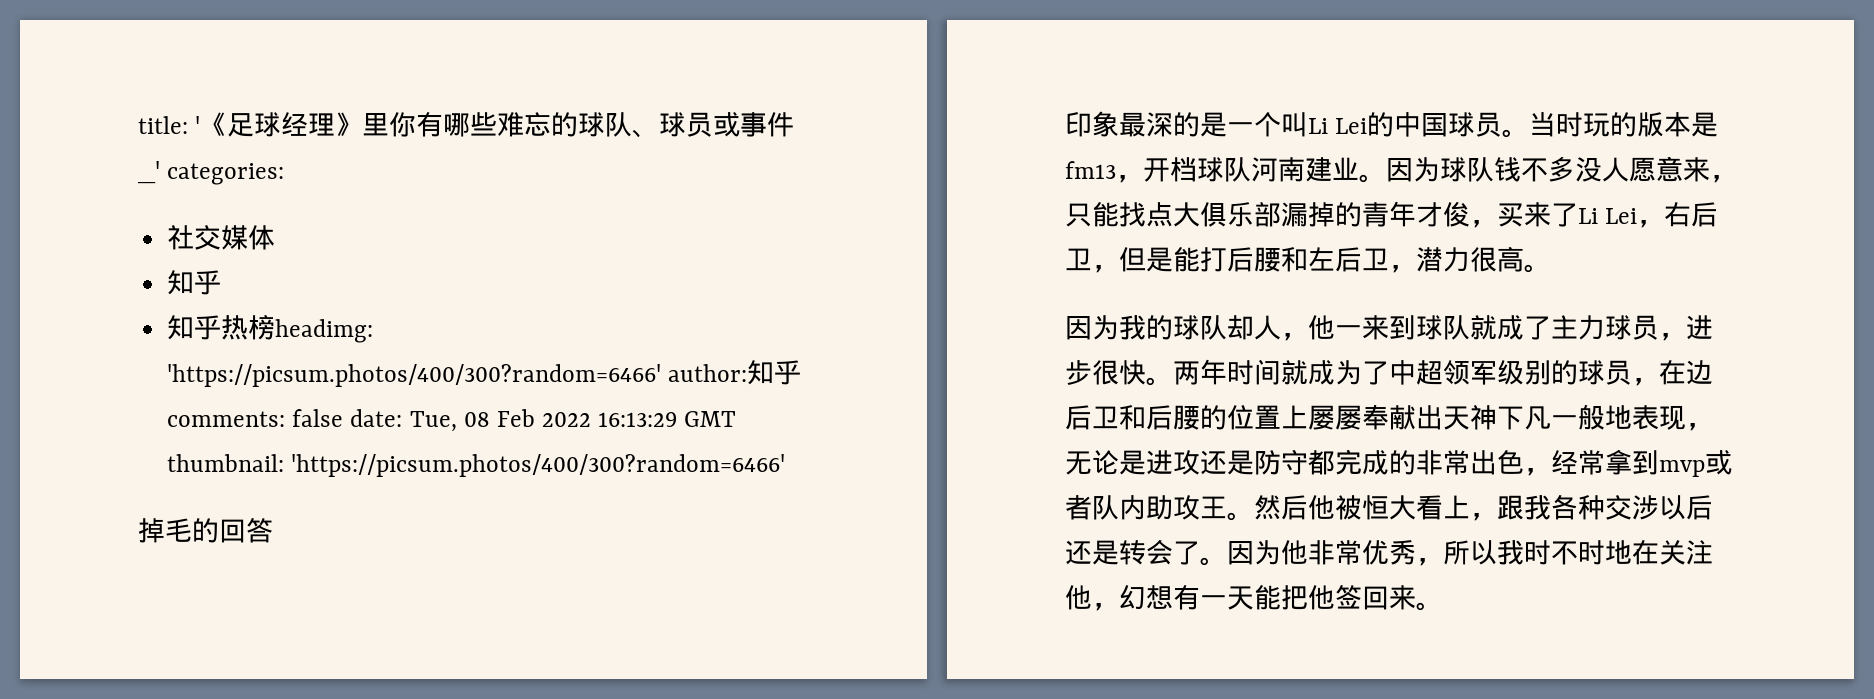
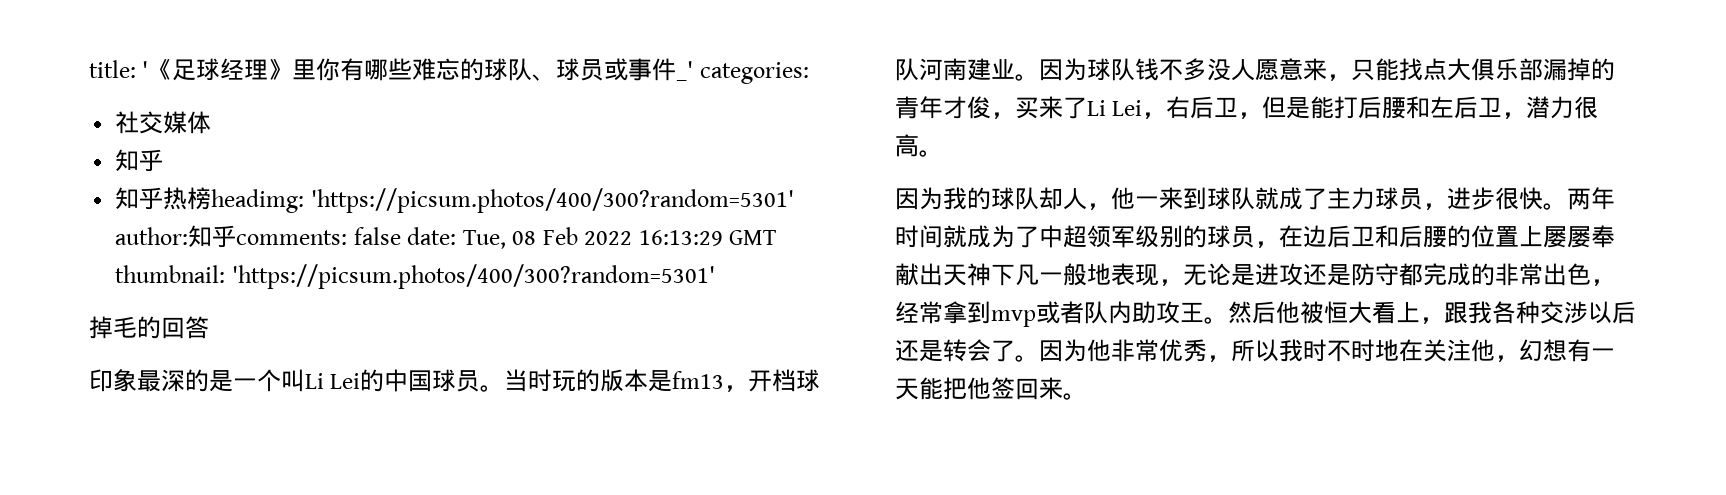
[167,364,662,387] 'https://picsum.photos/400/300?random=6466' -> [310,188,794,213] 'https://picsum.photos/400/300?random=5301'
[291,454,786,477] 'https://picsum.photos/400/300?random=6466' -> [231,264,715,289] 'https://picsum.photos/400/300?random=5301'

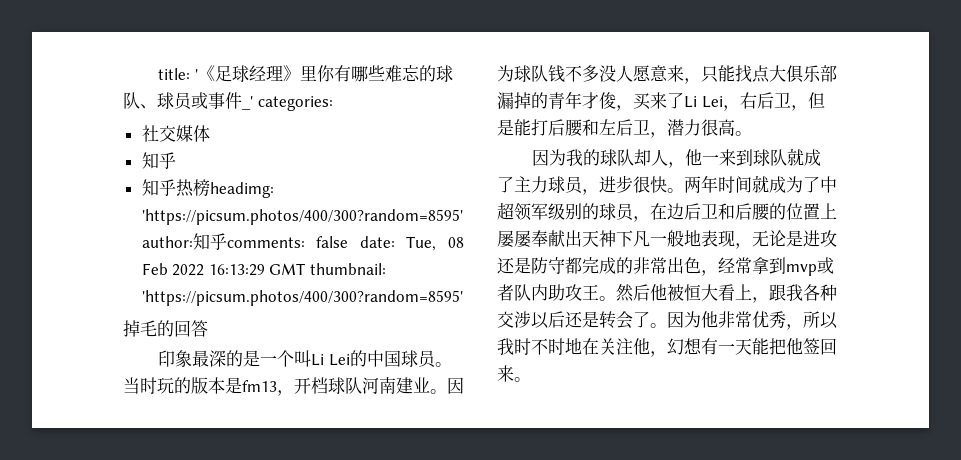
[310,188,794,213] 'https://picsum.photos/400/300?random=5301' -> [141,209,463,225] 'https://picsum.photos/400/300?random=8595'
[231,264,715,289] 'https://picsum.photos/400/300?random=5301' -> [141,290,463,306] 'https://picsum.photos/400/300?random=8595'

